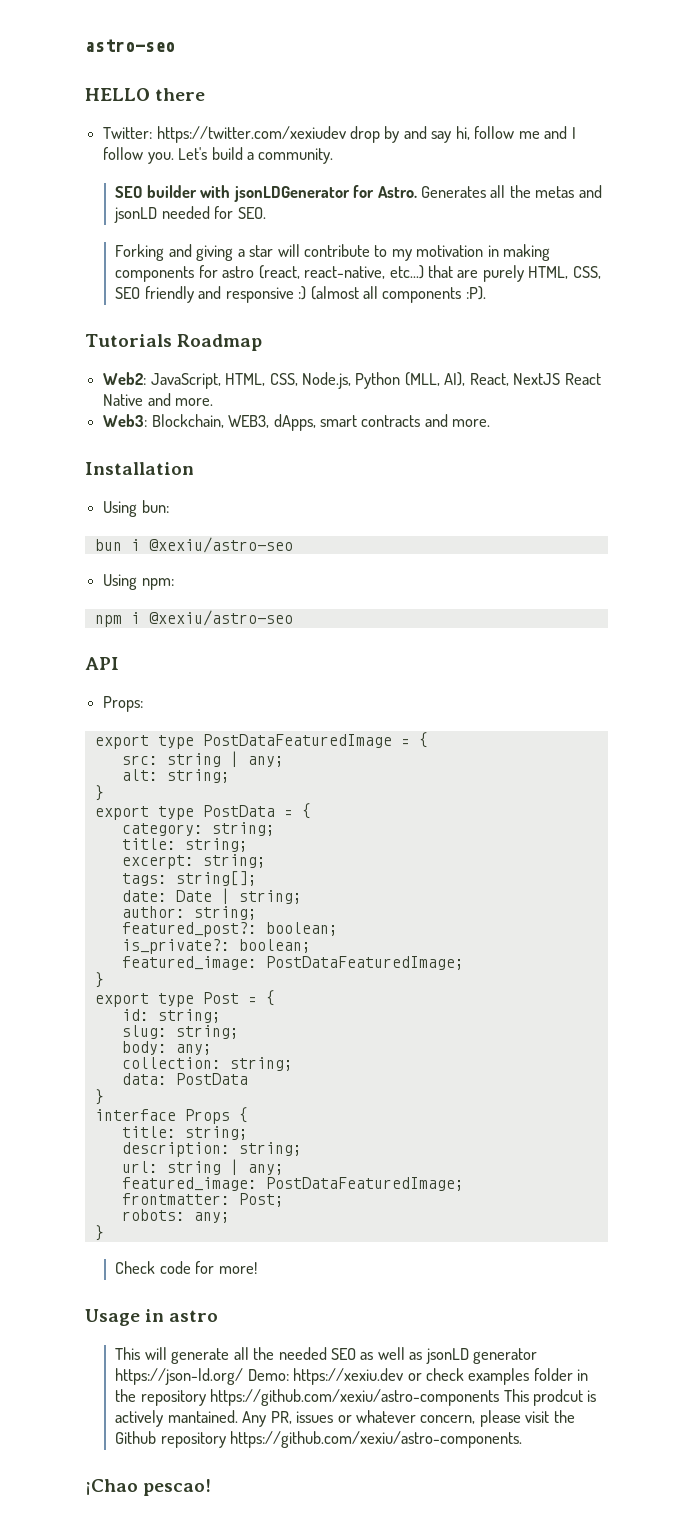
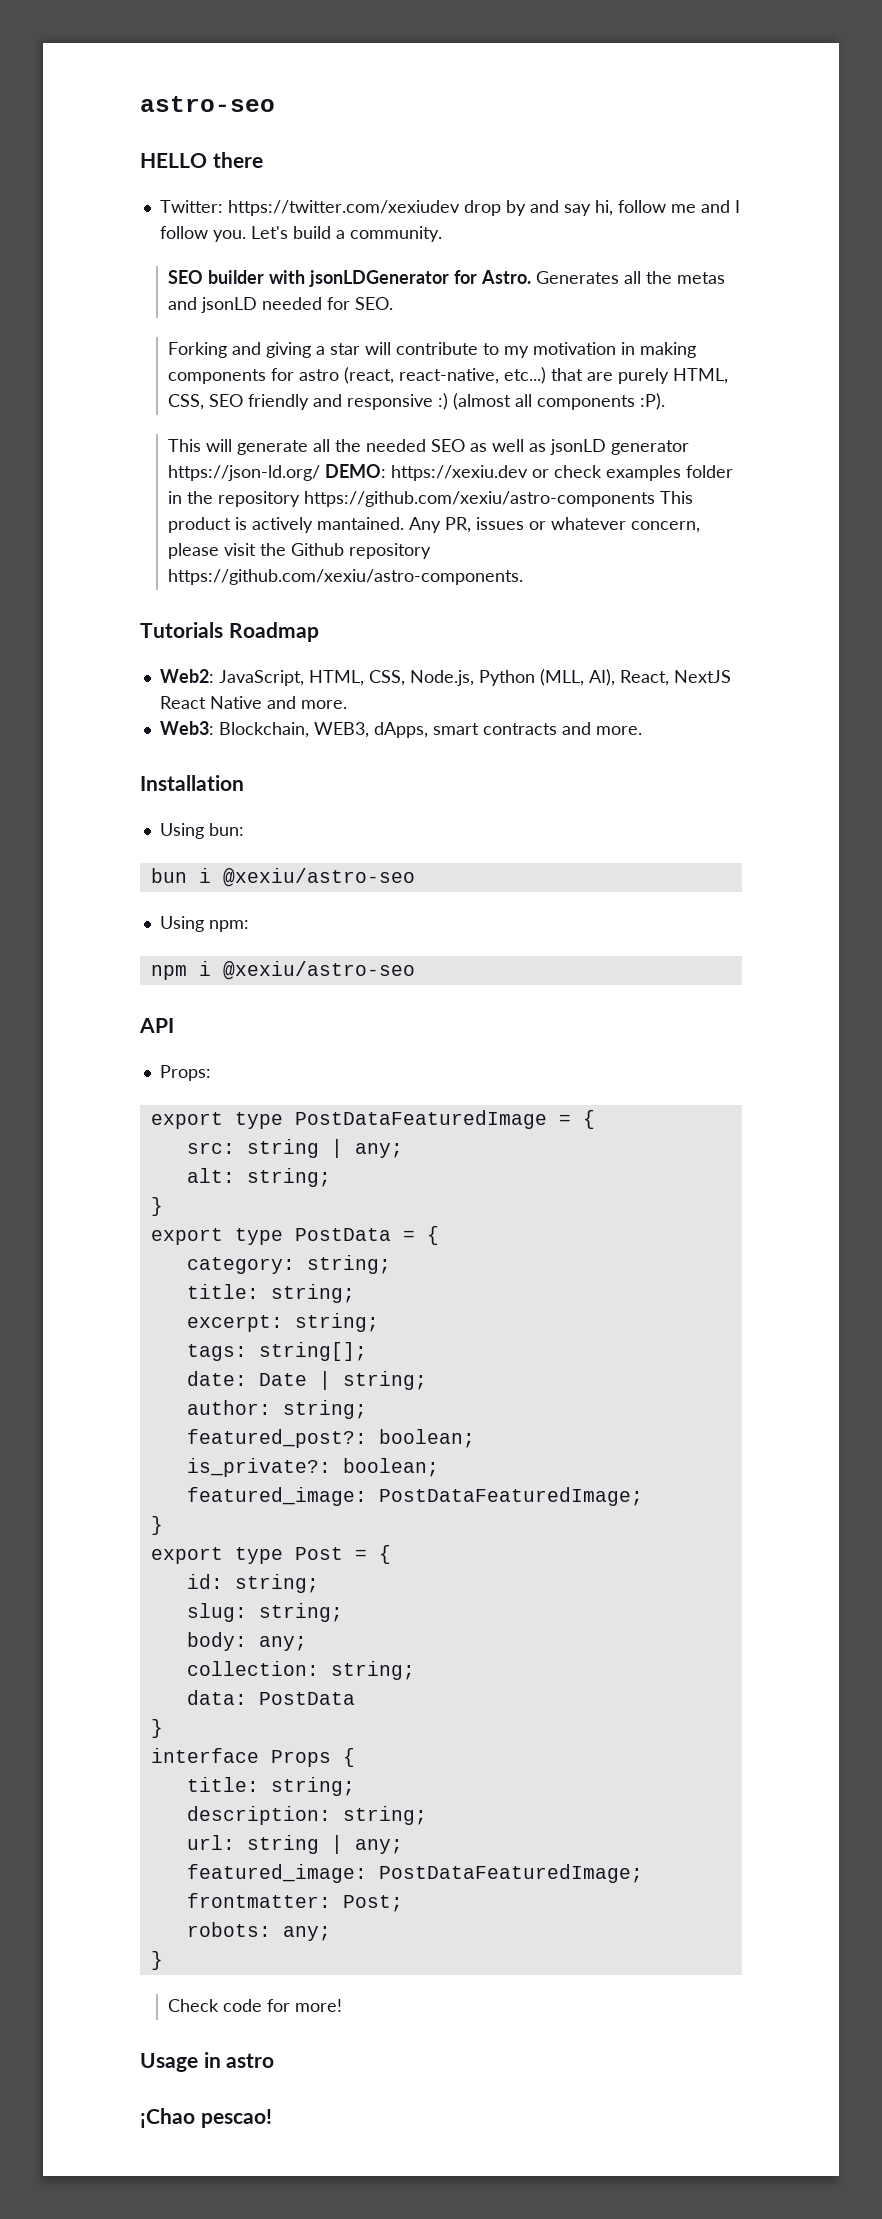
(486, 293) none -> [168,439,690,455] [168,464,734,481] [168,491,694,507] [168,517,701,533] [168,543,432,559] [168,569,524,585] // This will generate all the needed SEO as well as jsonLD generator https://json-ld.org/ DEMO: https://xexiu.dev or check examples folder in the repository https://github.com/xexiu/astro-components This product is actively mantained. Any PR, issues or whatever concern, please visit the Github repository https://github.com/xexiu/astro-components.
[115,1347,538,1364] [115,1368,589,1385] [115,1389,597,1406] [115,1410,575,1427] [115,1431,523,1448] // This will generate all the needed SEO as well as jsonLD generator https://json-ld.org/ Demo: https://xexiu.dev or check examples folder in the repository https://github.com/xexiu/astro-components This prodcut is actively mantained. Any PR, issues or whatever concern, please visit the Github repository https://github.com/xexiu/astro-components. -> (275, 2060) none

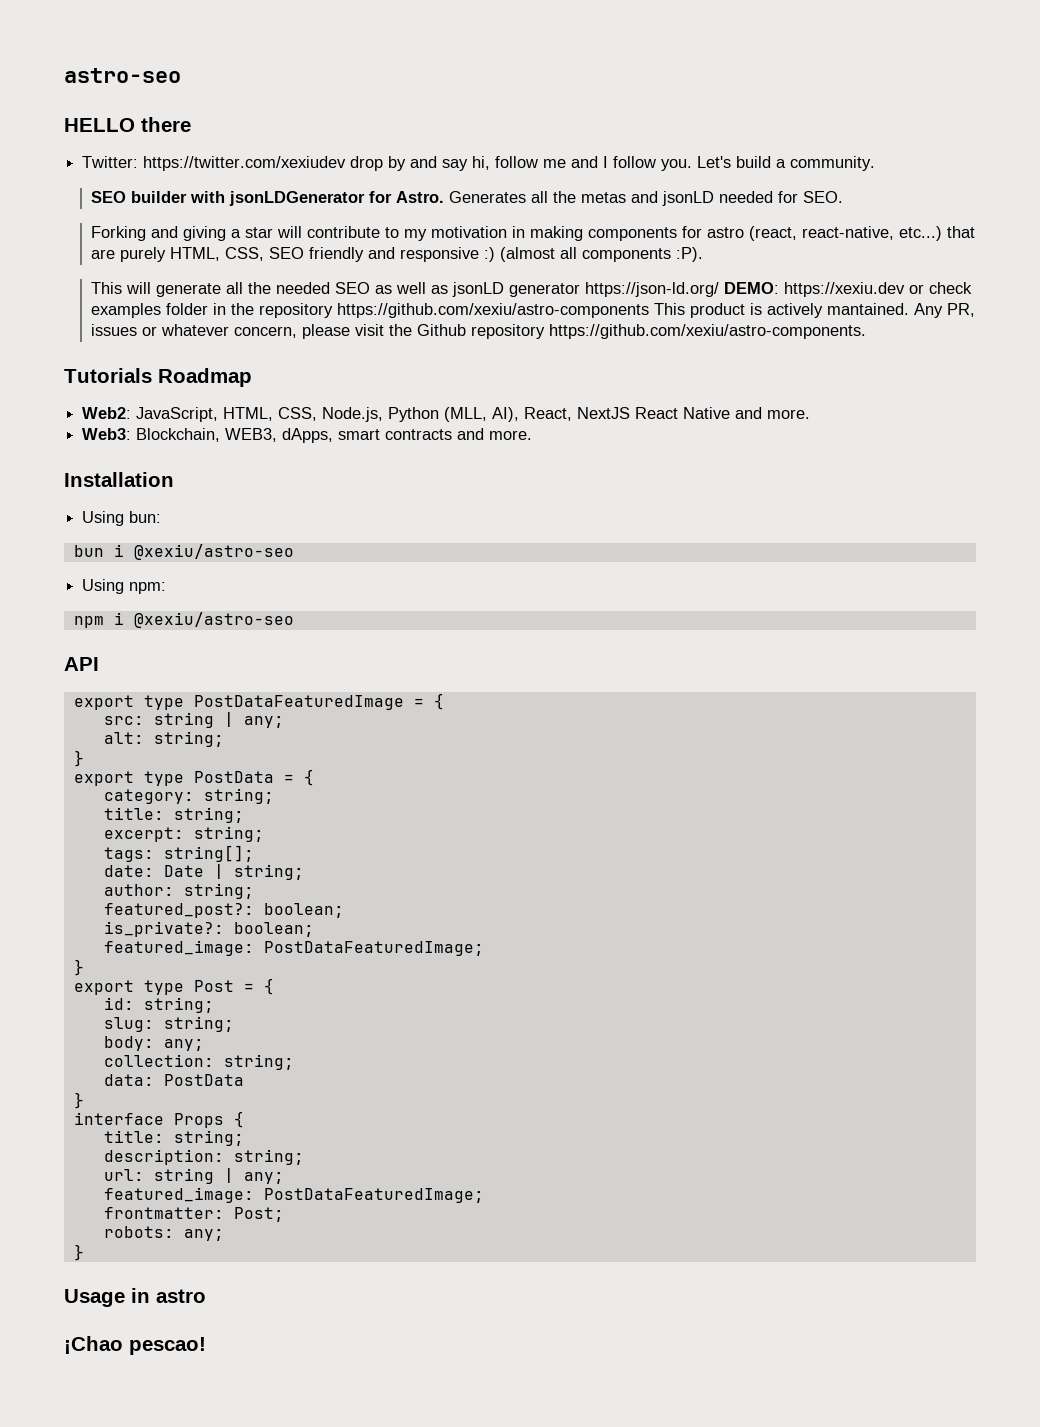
[159,1065,211,1081] // Props: -> (99, 664) none
[168,1999,343,2012] // Check code for more! -> (84, 1252) none

